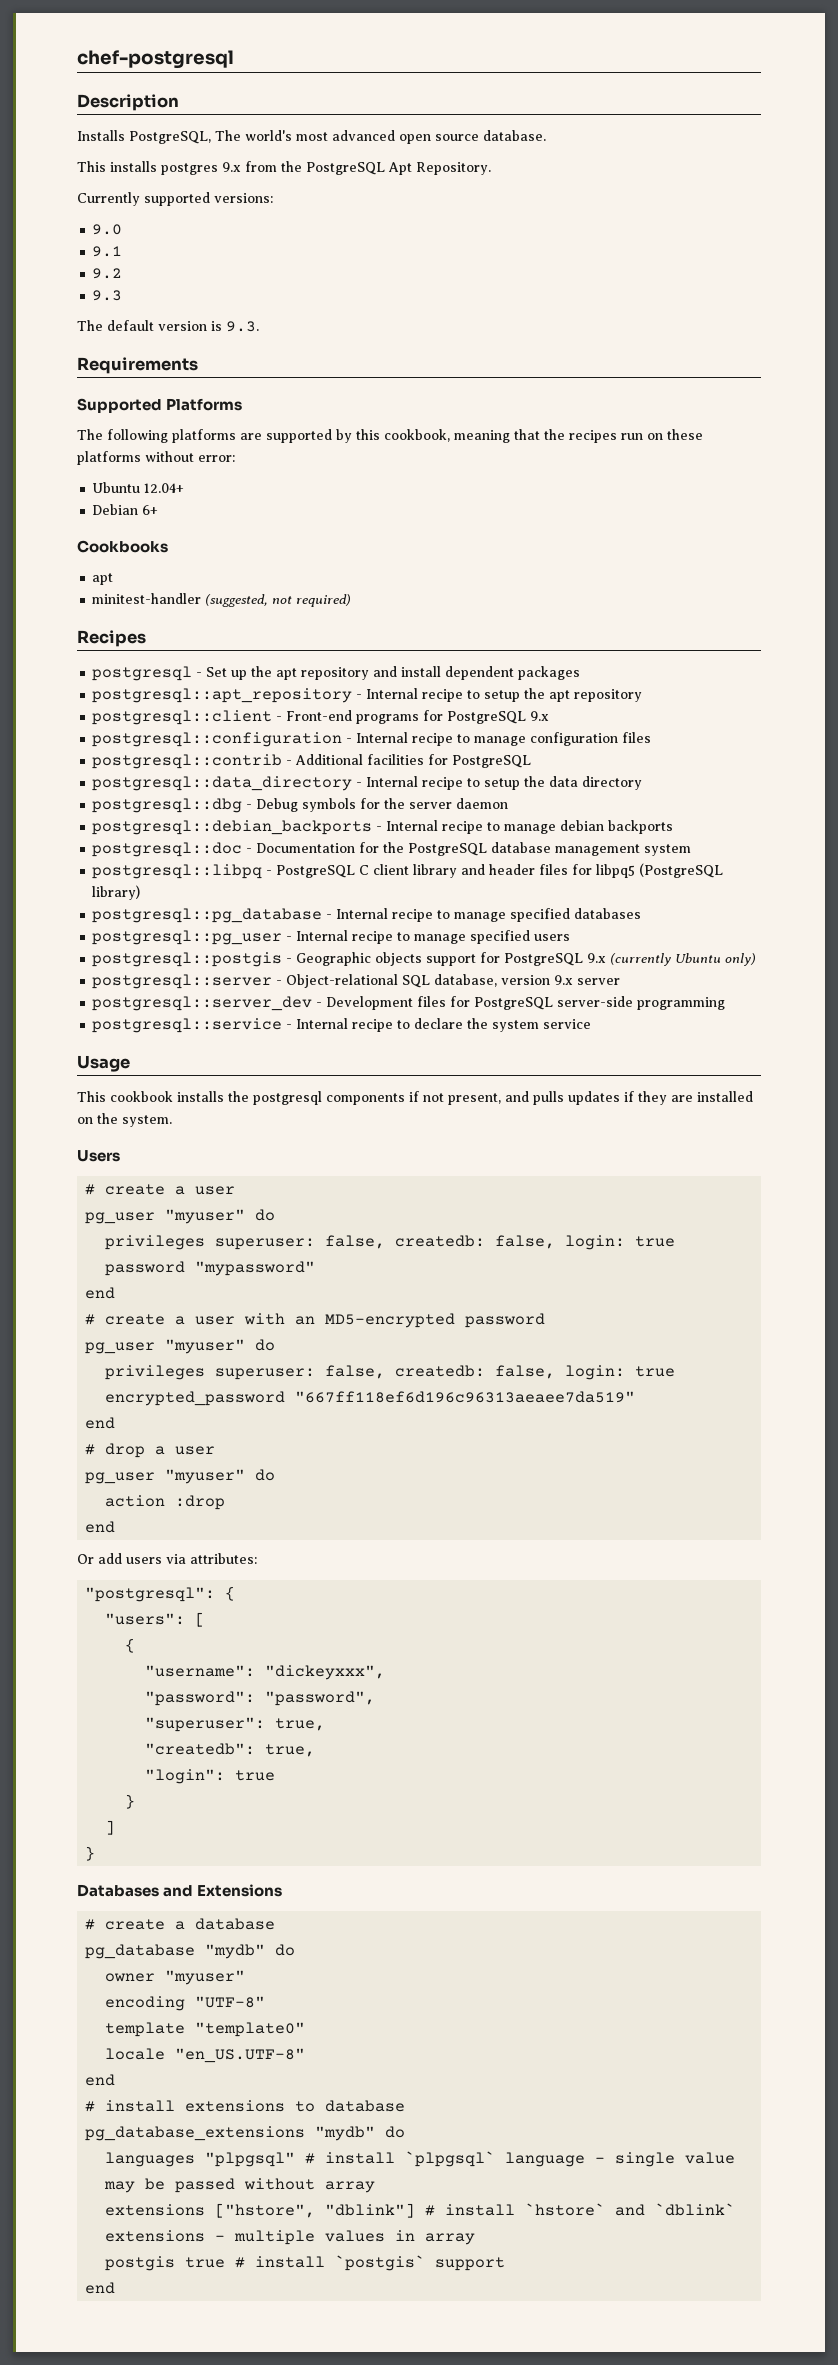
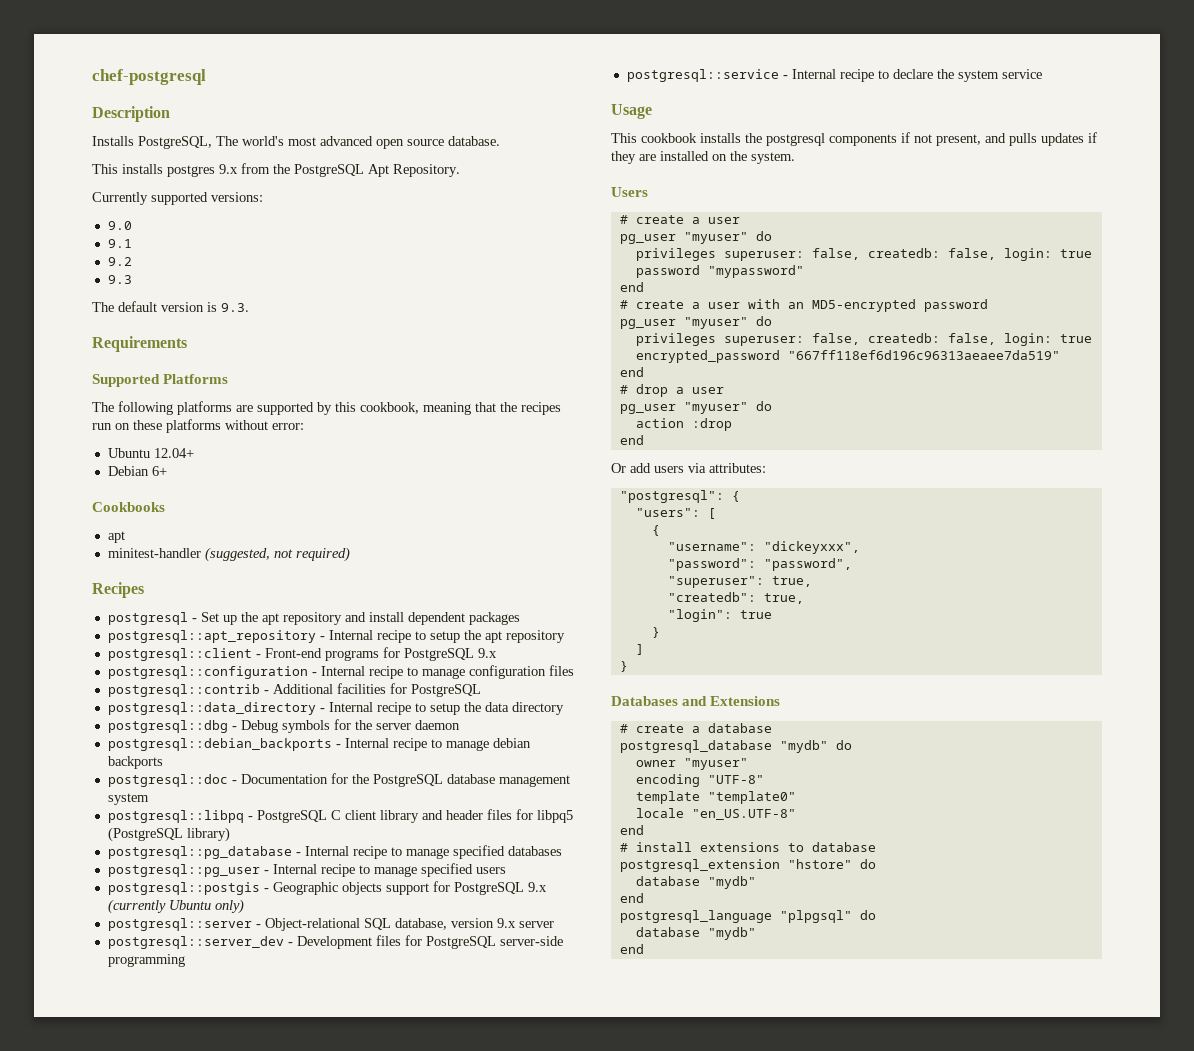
[85,1944,196,1959] pg_database -> [619,740,772,753] postgresql_database
[85,2126,406,2141] [105,2151,736,2167] [104,2178,376,2193] [105,2203,736,2218] [105,2230,476,2245] [105,2255,506,2271] pg_database_extensions "mydb" do // languages "plpgsql" # install `plpgsql` language - single value may be passed without array // extensions ["hstore", "dblink"] # install `hstore` and `dblink` extensions - multiple values in array // postgis true # install `postgis` support -> [619,859,876,872] [635,876,756,889] [619,893,644,903] [619,910,876,923] [635,927,756,940] postgresql_extension "hstore" do // database "mydb" // end // postgresql_language "plpgsql" do // database "mydb"

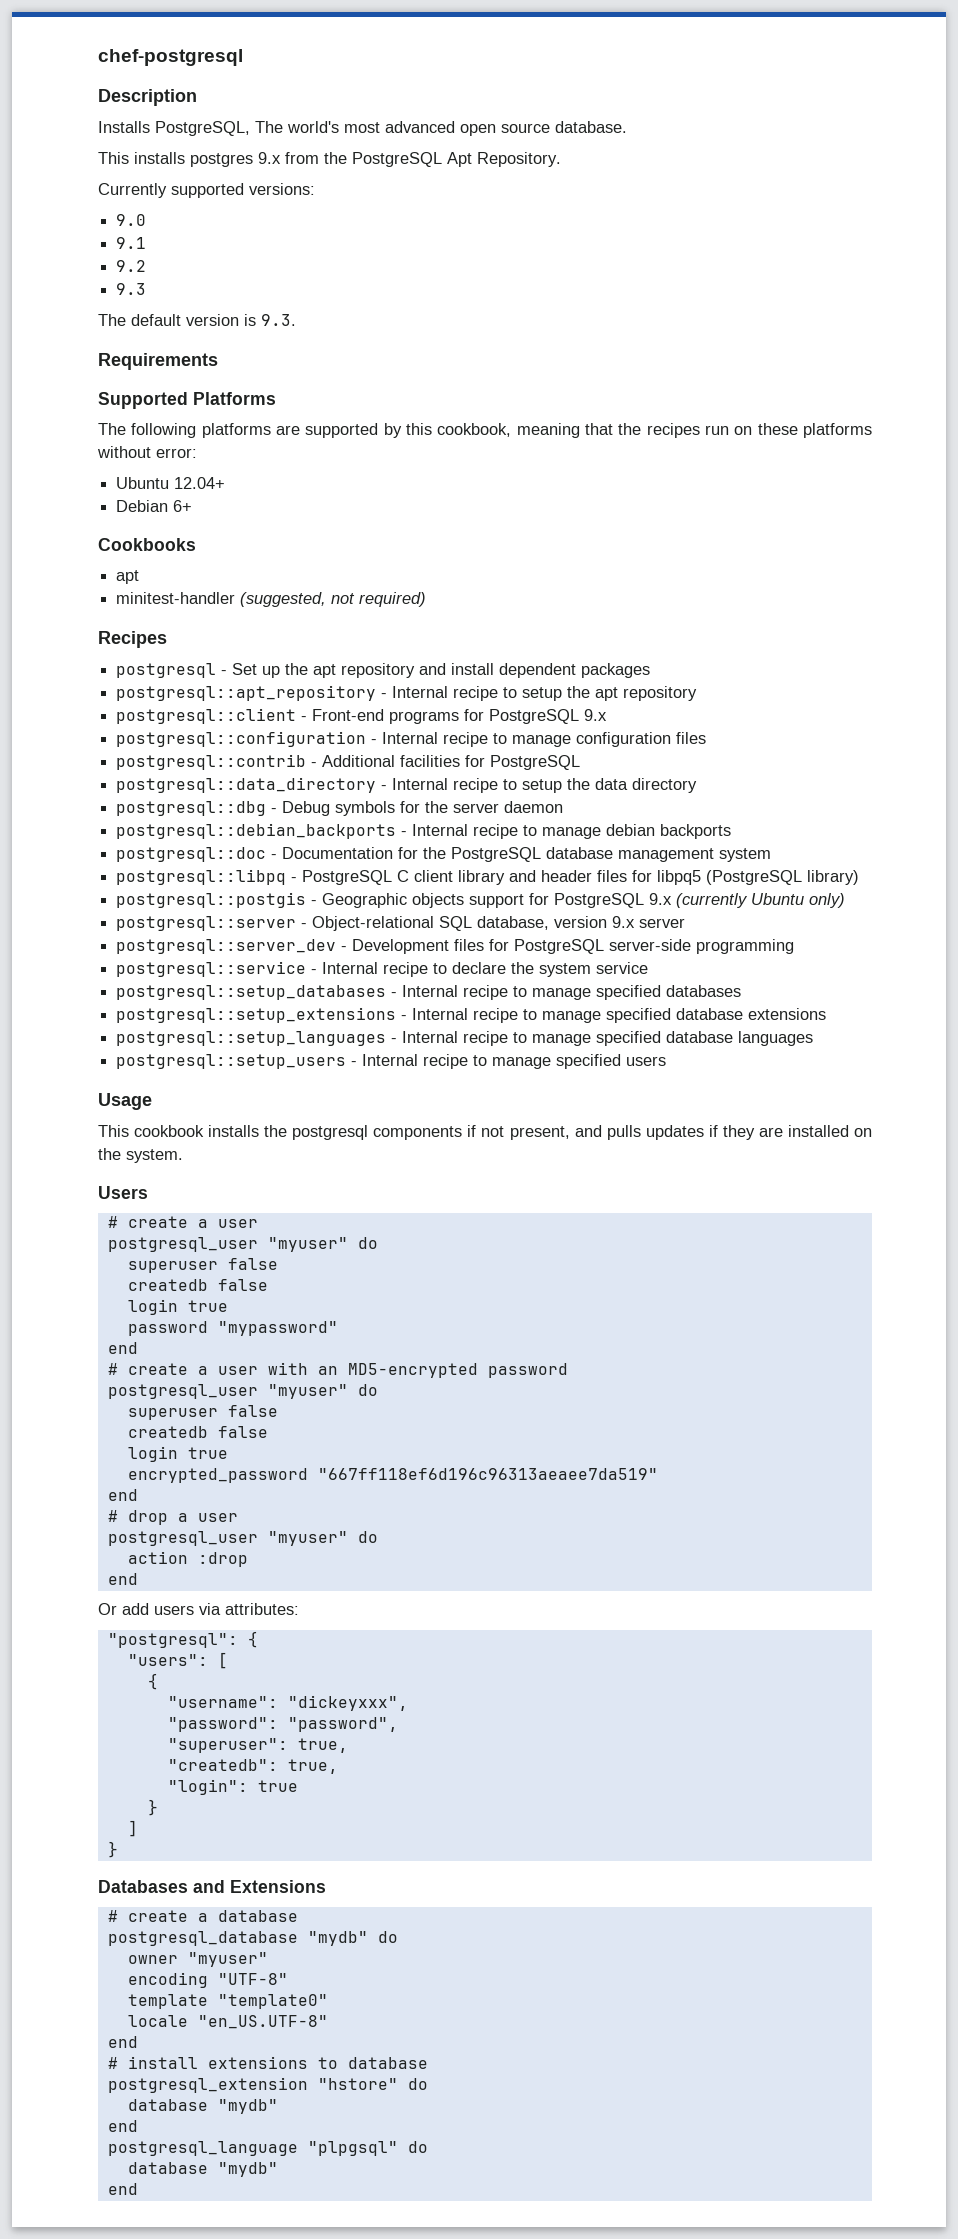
[107,845,562,859] [107,863,506,877] // postgresql::pg_database - Internal recipe to manage specified databases // postgresql::pg_user - Internal recipe to manage specified users -> (860, 877) none
(1042, 74) none -> [116,985,742,1000] [116,1007,827,1023] [116,1031,814,1046] [116,1054,667,1069] // postgresql::setup_databases - Internal recipe to manage specified databases // postgresql::setup_extensions - Internal recipe to manage specified database extensions // postgresql::setup_languages - Internal recipe to manage specified database languages // postgresql::setup_users - Internal recipe to manage specified users
[619,231,772,244] [635,248,1052,261] pg_user "myuser" do // privileges superuser: false, createdb: false, login: -> [107,1237,378,1252] [127,1258,278,1273] [127,1279,268,1291] [127,1299,178,1315] postgresql_user "myuser" do // superuser false // createdb false // login
[619,316,772,329] [635,333,1052,346] pg_user "myuser" do // privileges superuser: false, createdb: false, login: -> [107,1384,378,1399] [127,1405,278,1420] [127,1426,268,1438] [127,1446,178,1462] postgresql_user "myuser" do // superuser false // createdb false // login
[619,404,676,414] pg_user -> [107,1531,258,1546] postgresql_user

